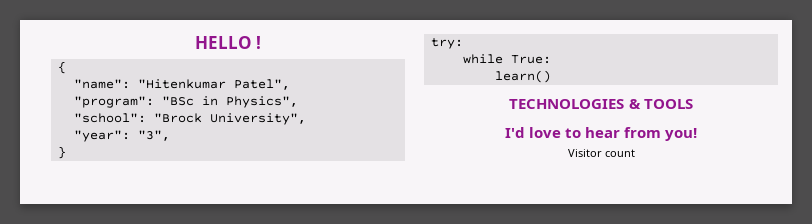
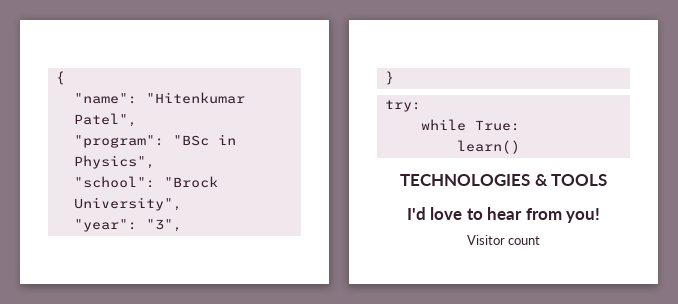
[194,36,262,49] HELLO ! // -> (55, 78) none

